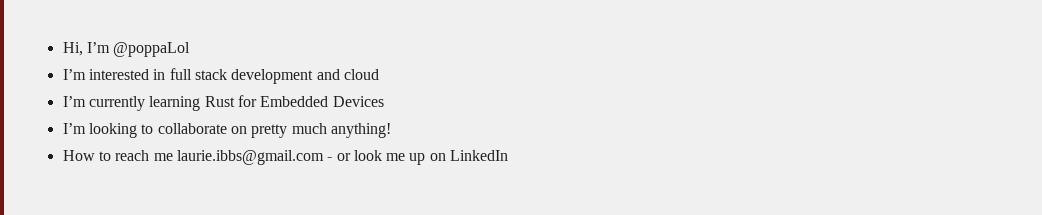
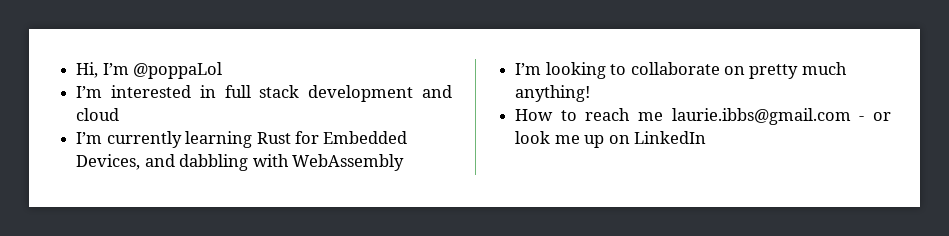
[332,96,384,107] Devices -> [76,154,404,171] Devices, and dabbling with WebAssembly

